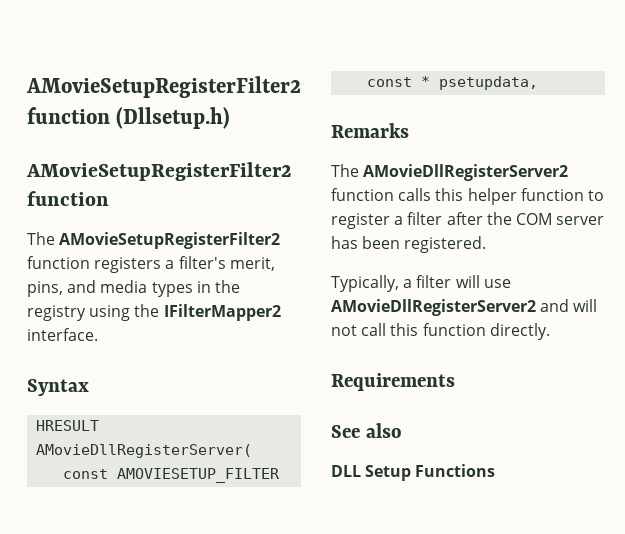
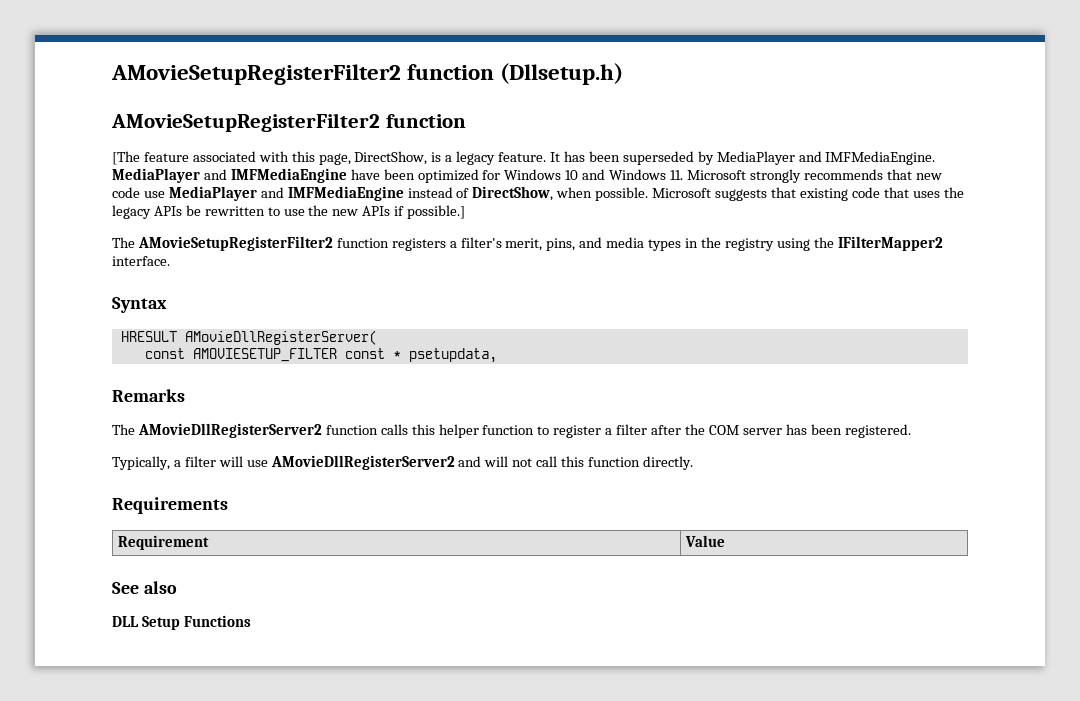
(109, 198) none -> [112,151,936,165] [112,168,942,183] [112,186,964,201] [112,205,466,219] // [The feature associated with this page, DirectShow, is a legacy feature. It has been superseded by MediaPlayer and IMFMediaEngine. MediaPlayer and IMFMediaEngine have been optimized for Windows 10 and Windows 11. Microsoft strongly recommends that new code use MediaPlayer and IMFMediaEngine instead of DirectShow, when possible. Microsoft suggests that existing code that uses the legacy APIs be rewritten to use the new APIs if possible.]
(455, 382) none -> [118,535,210,550] [685,535,726,547] // Requirement | Value

